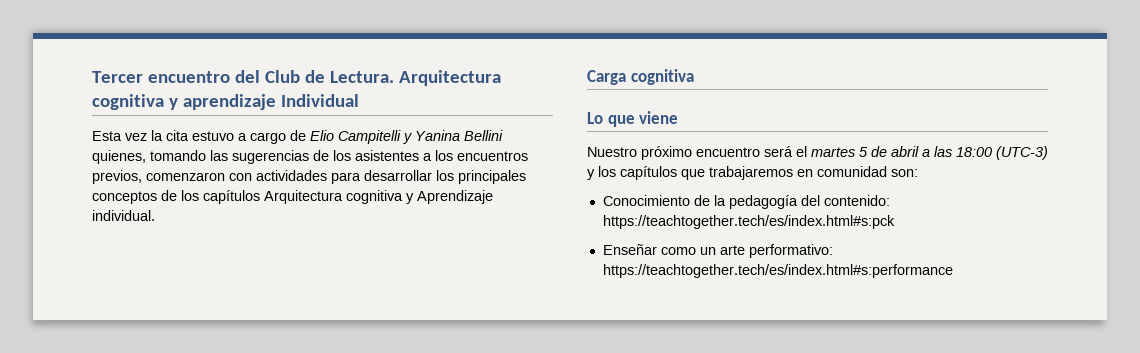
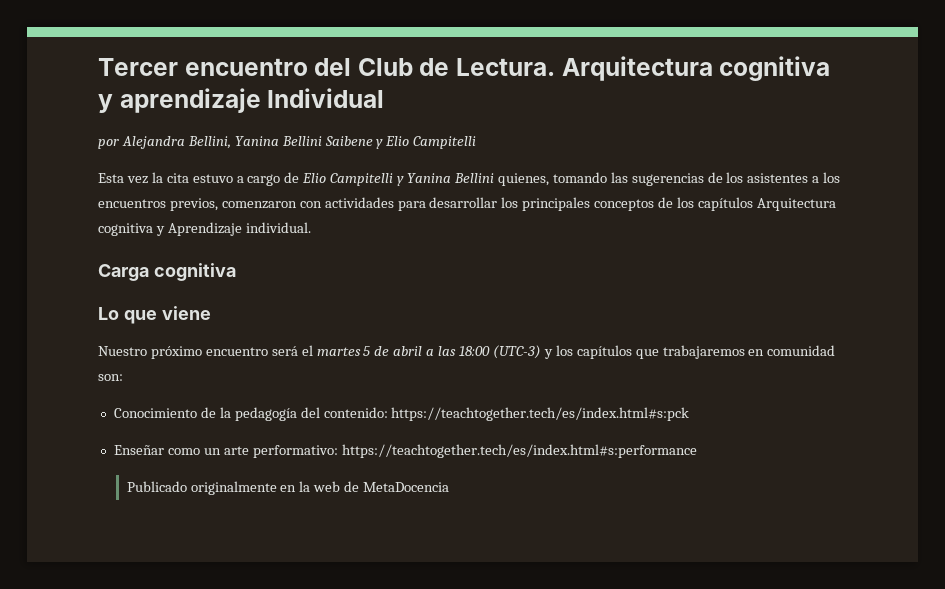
(359, 100) none -> [98,136,477,149] // por Alejandra Bellini, Yanina Bellini Saibene y Elio Campitelli
(953, 271) none -> [126,481,450,495] // Publicado originalmente en la web de MetaDocencia

